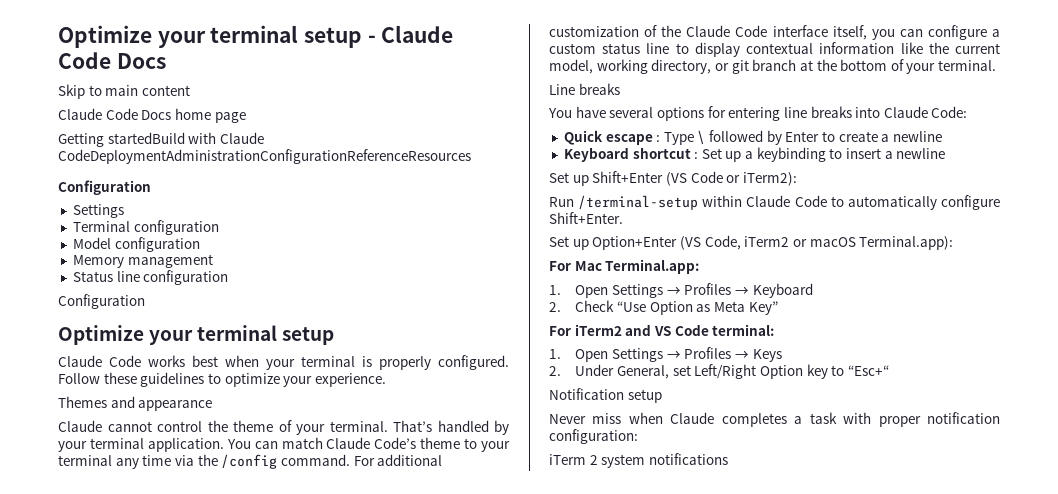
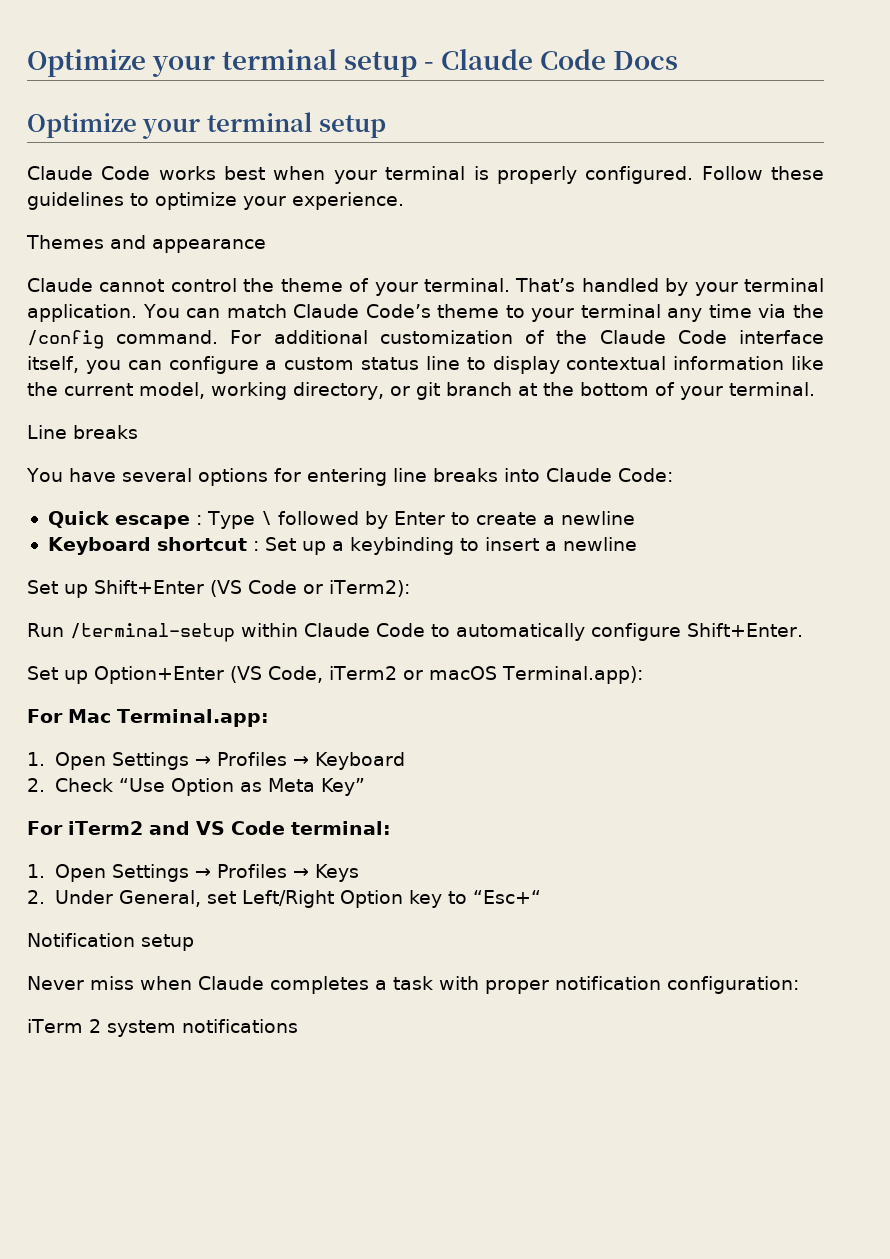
[58,84,190,99] [58,108,246,123] [58,132,264,147] [58,149,471,164] [58,180,151,195] [72,204,124,218] [72,220,219,235] [72,237,200,252] [72,254,213,268] [72,270,229,285] [58,294,145,309] // Skip to main content // Claude Code Docs home page // Getting startedBuild with Claude CodeDeploymentAdministrationConfigurationReferenceResources // Configuration // Settings // Terminal configuration // Model configuration // Memory management // Status line configuration // Configuration -> (679, 60) none

